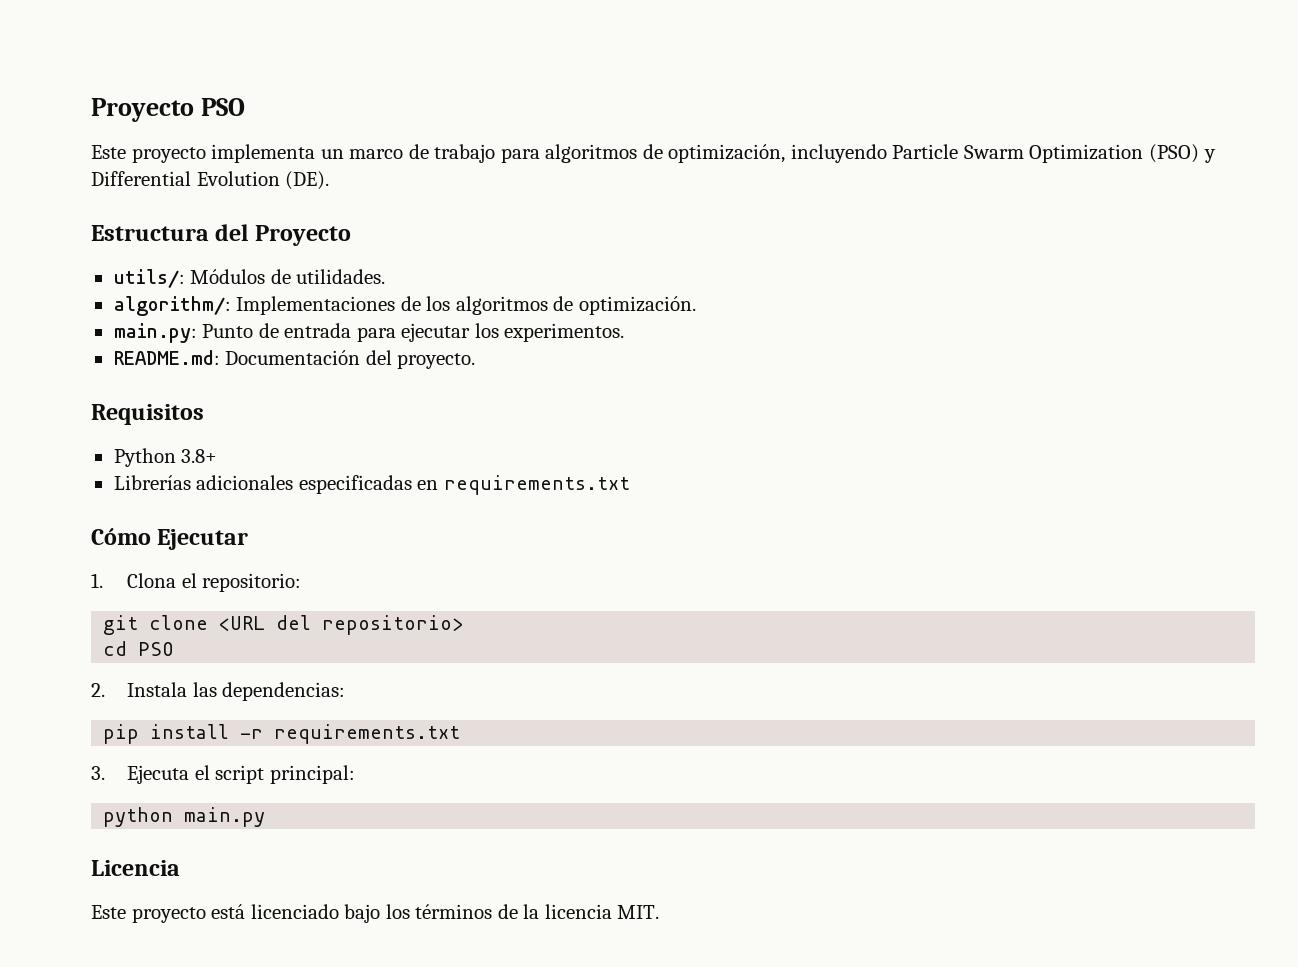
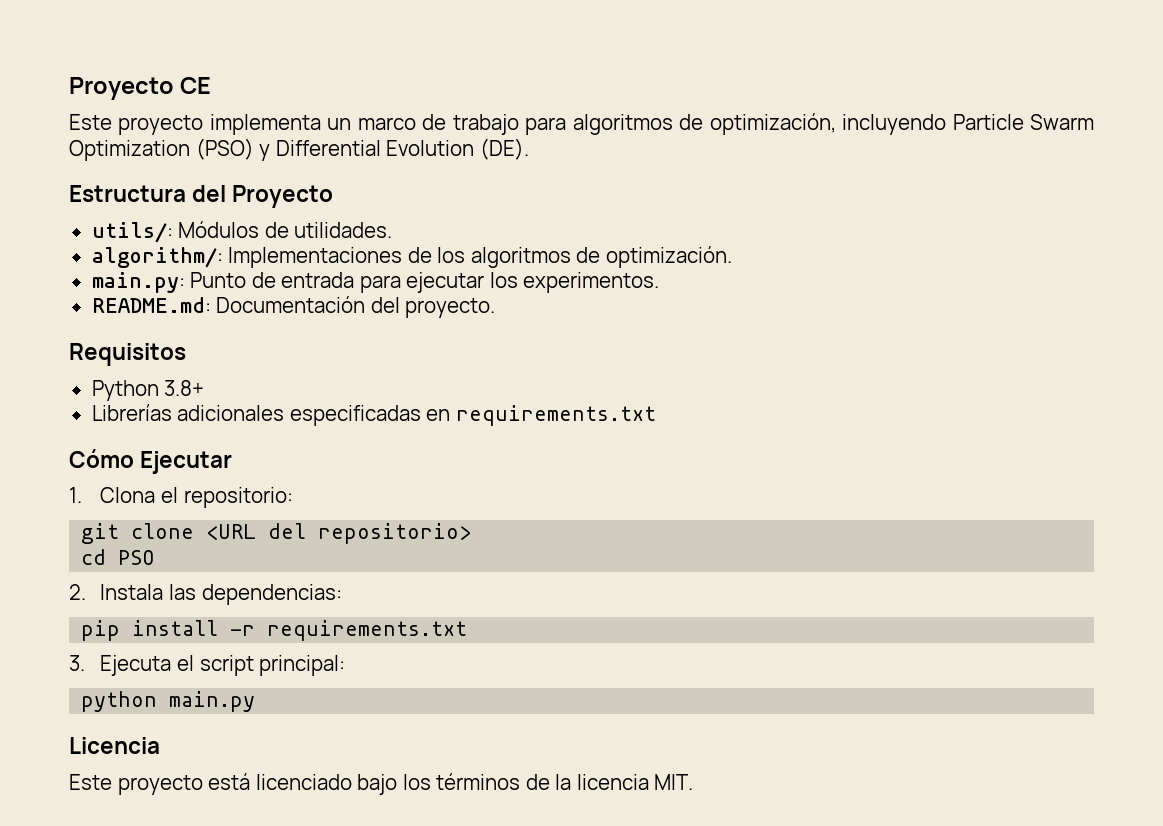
[91,98,246,122] Proyecto PSO -> [69,77,212,100] Proyecto CE

